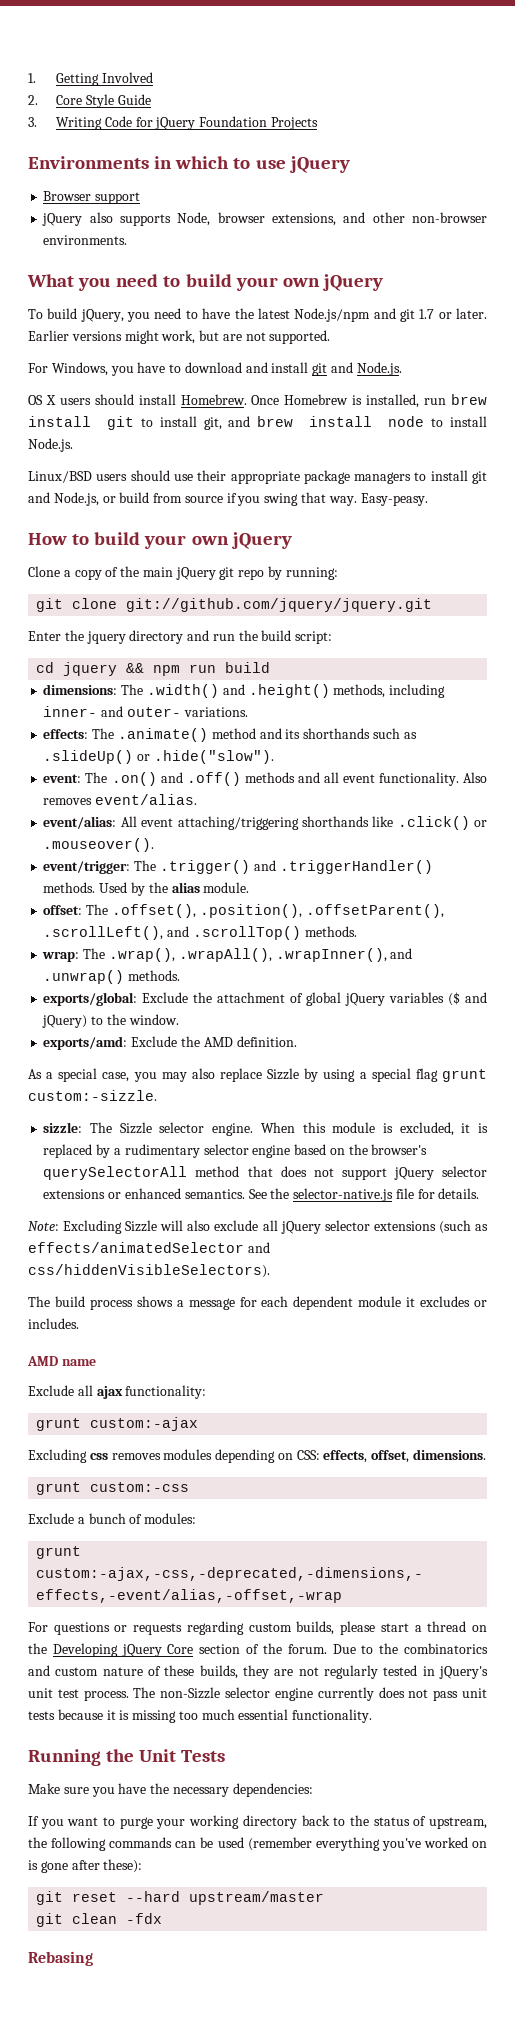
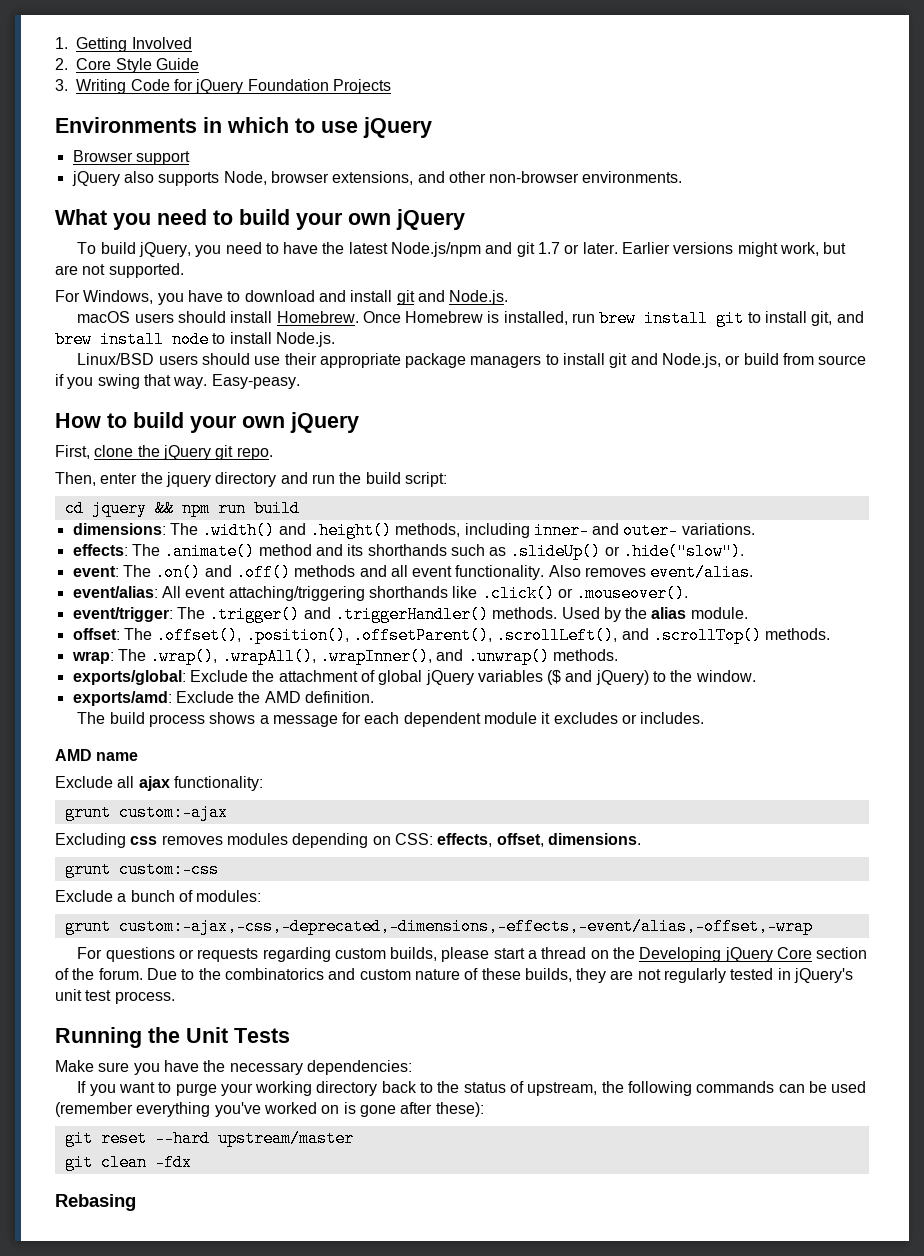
[28,395,56,405] OS X -> [77,311,131,323] macOS
[28,566,338,580] [36,598,433,612] [28,631,61,641] Clone a copy of the main jQuery git repo by running: // git clone git://github.com/jquery/jquery.git // Enter -> [55,445,273,460] [55,472,138,486] First, clone the jQuery git repo. // Then, enter
[28,1068,488,1082] [28,1090,157,1101] [43,1122,488,1136] [43,1144,428,1158] [43,1166,487,1180] [43,1188,480,1202] [28,1220,488,1234] [28,1242,270,1253] [28,1264,270,1278] // As a special case, you may also replace Sizzle by using a special flag grunt custom:-sizzle. // sizzle: The Sizzle selector engine. When this module is excluded, it is replaced by a rudimentary selector engine based on the browser's querySelectorAll method that does not support jQuery selector extensions or enhanced semantics. See the selector-native.js file for details. // Note: Excluding Sizzle will also exclude all jQuery selector extensions (such as effects/animatedSelector and css/hiddenVisibleSelectors). -> (374, 697) none
[133,1687,487,1701] [28,1709,373,1723] The non-Sizzle selector engine currently does not pass unit tests because it is missing too much essential functionality. -> (175, 997) none

